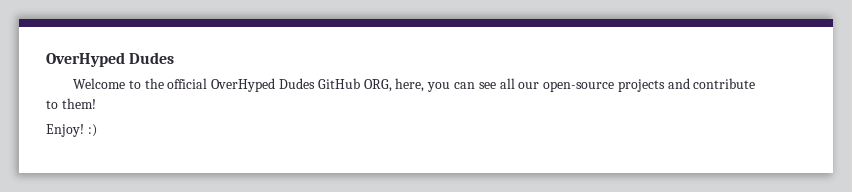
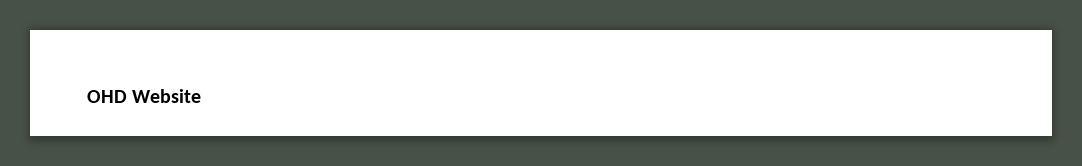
[46,52,175,67] [73,78,756,92] [46,98,96,109] [46,124,97,137] OverHyped Dudes // Welcome to the official OverHyped Dudes GitHub ORG, here, you can see all our open-source projects and contribute to them! // Enjoy! :) -> [87,89,202,103] OHD Website

